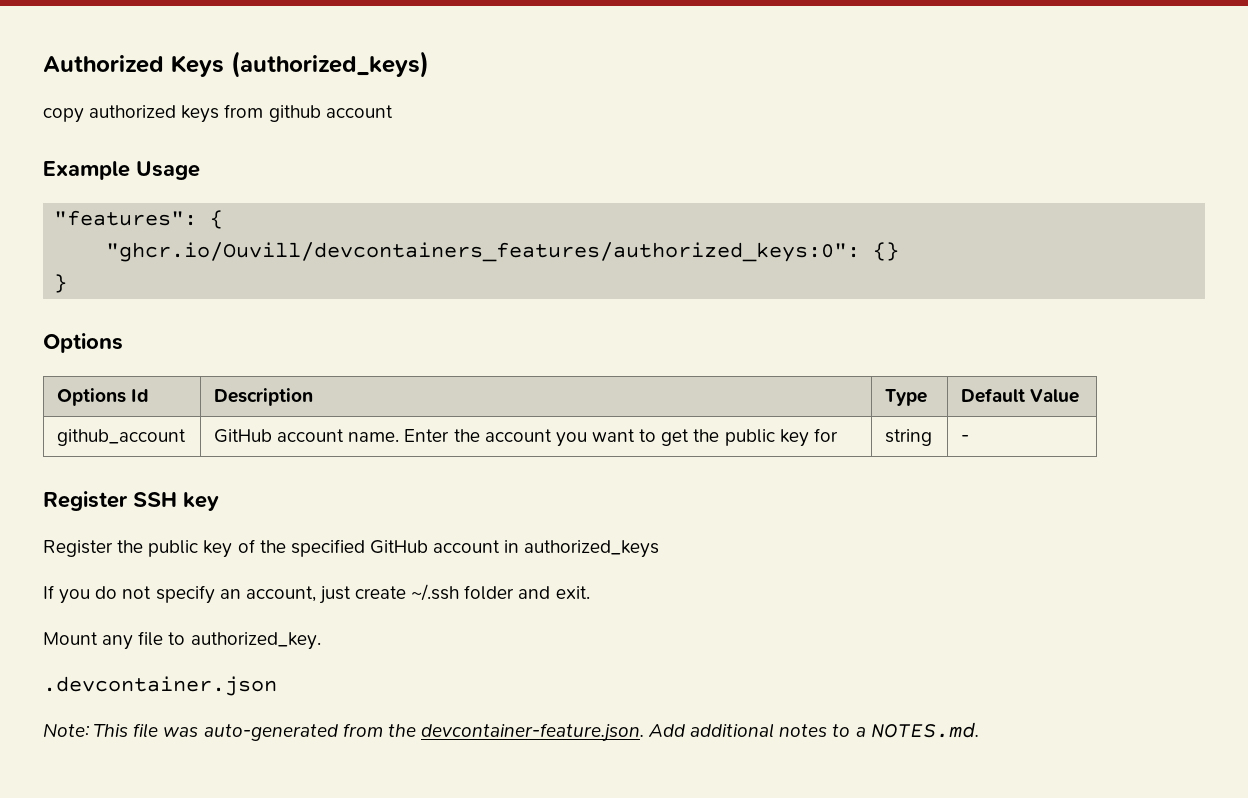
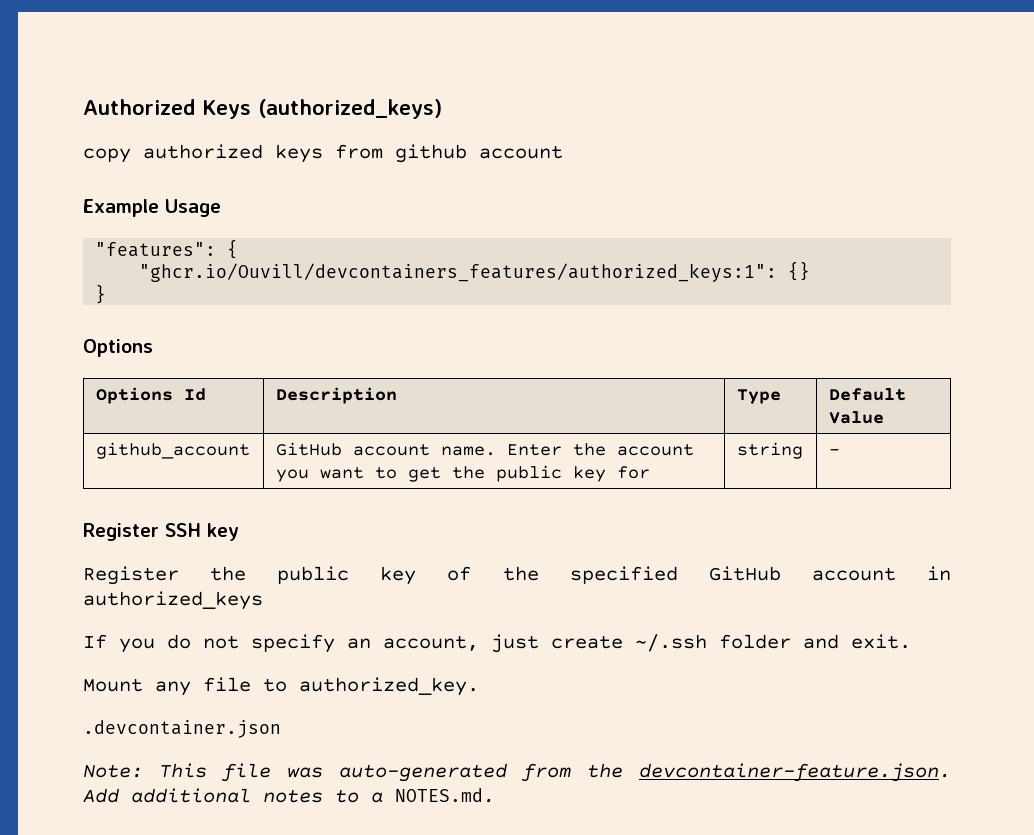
[106,242,861,262] "ghcr.io/Ouvill/devcontainers_features/authorized_keys:0": -> [139,263,778,282] "ghcr.io/Ouvill/devcontainers_features/authorized_keys:1":

